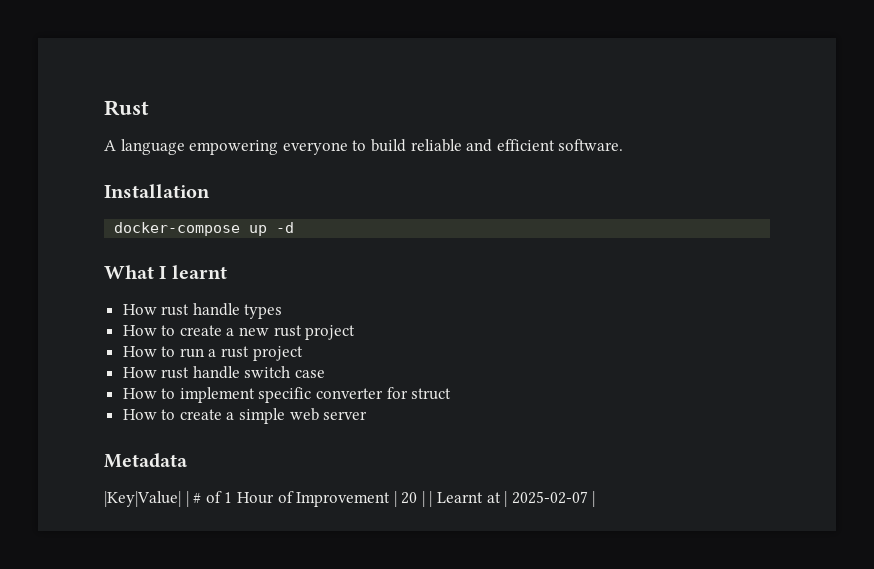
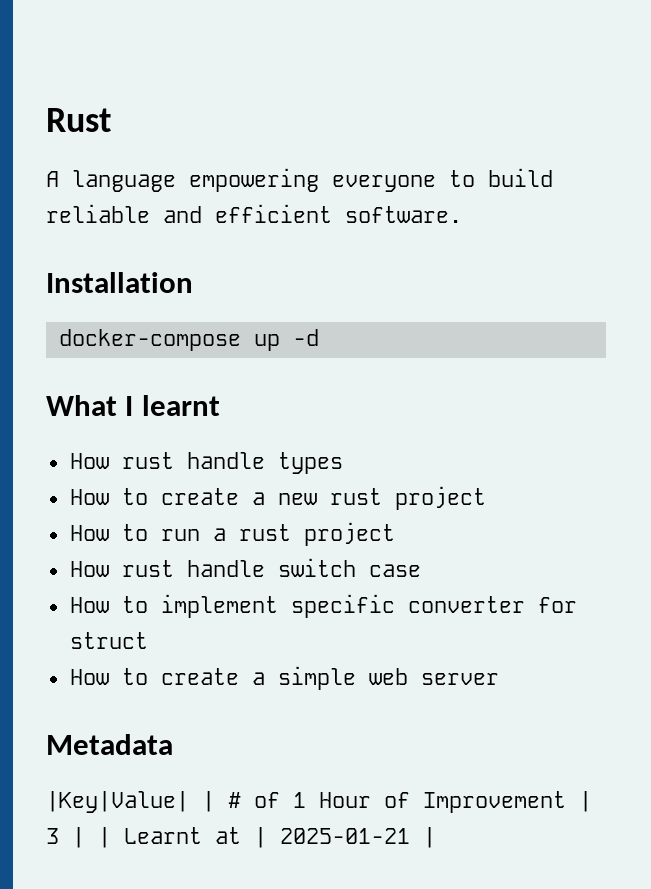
[401,492,418,504] 20 -> [46,828,59,844] 3
[511,491,588,504] 2025-02-07 -> [280,828,410,844] 2025-01-21

